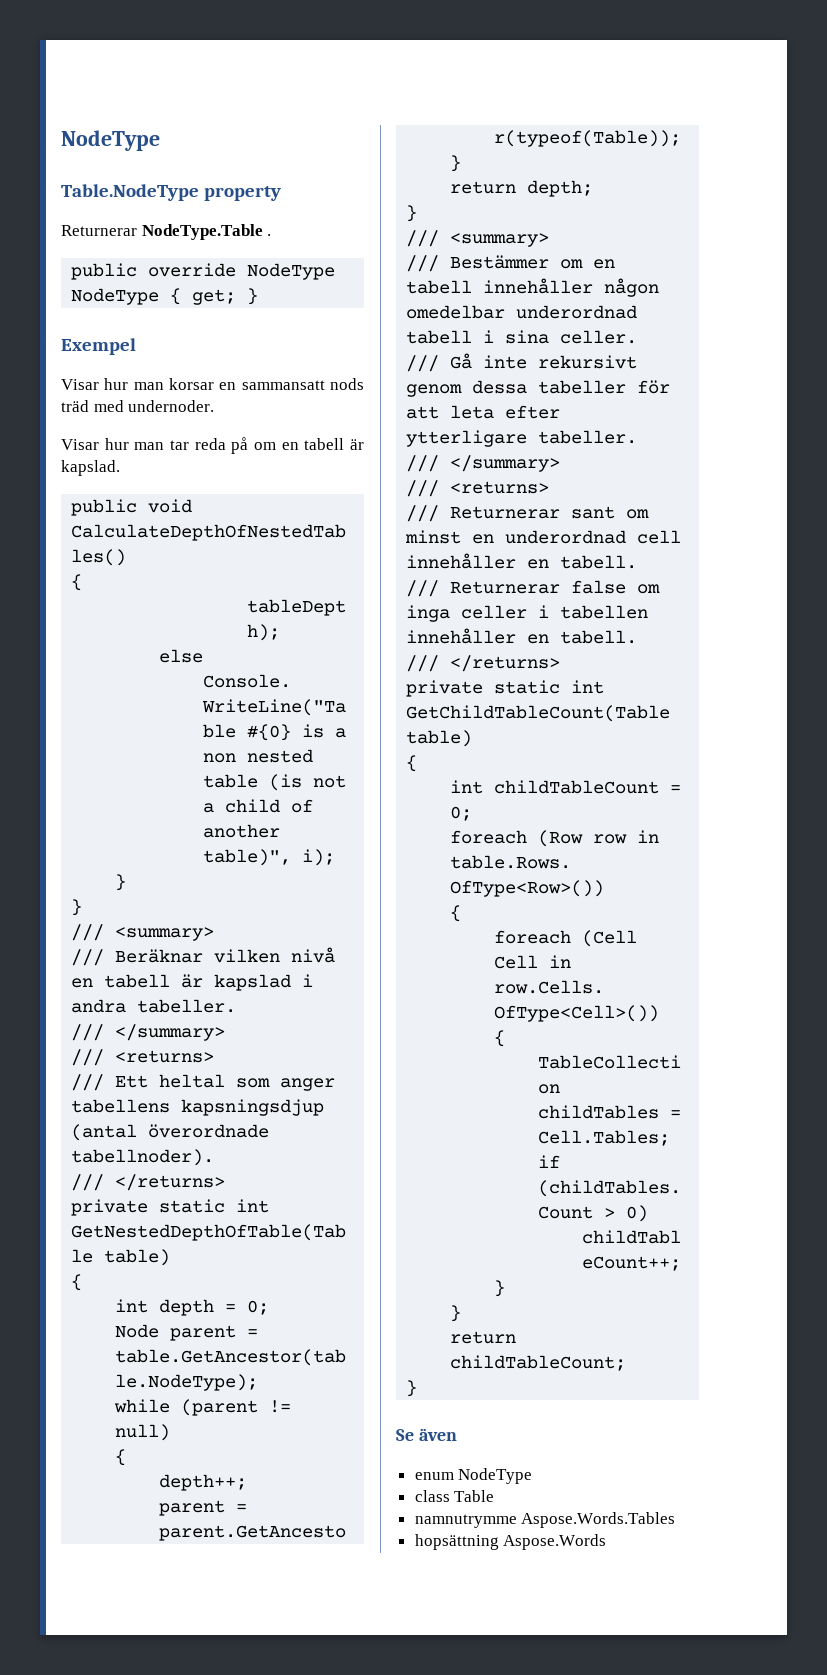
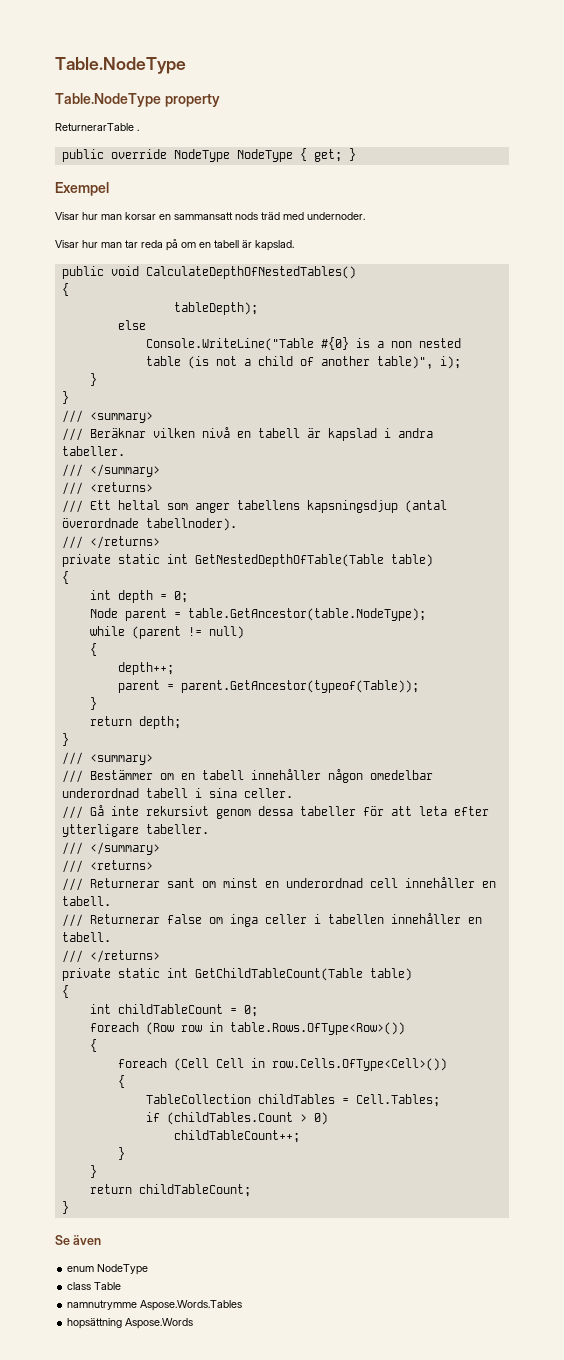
[61,130,160,151] NodeType -> [55,57,186,74] Table.NodeType
[61,224,263,240] Returnerar NodeType.Table -> [55,123,134,131] ReturnerarTable

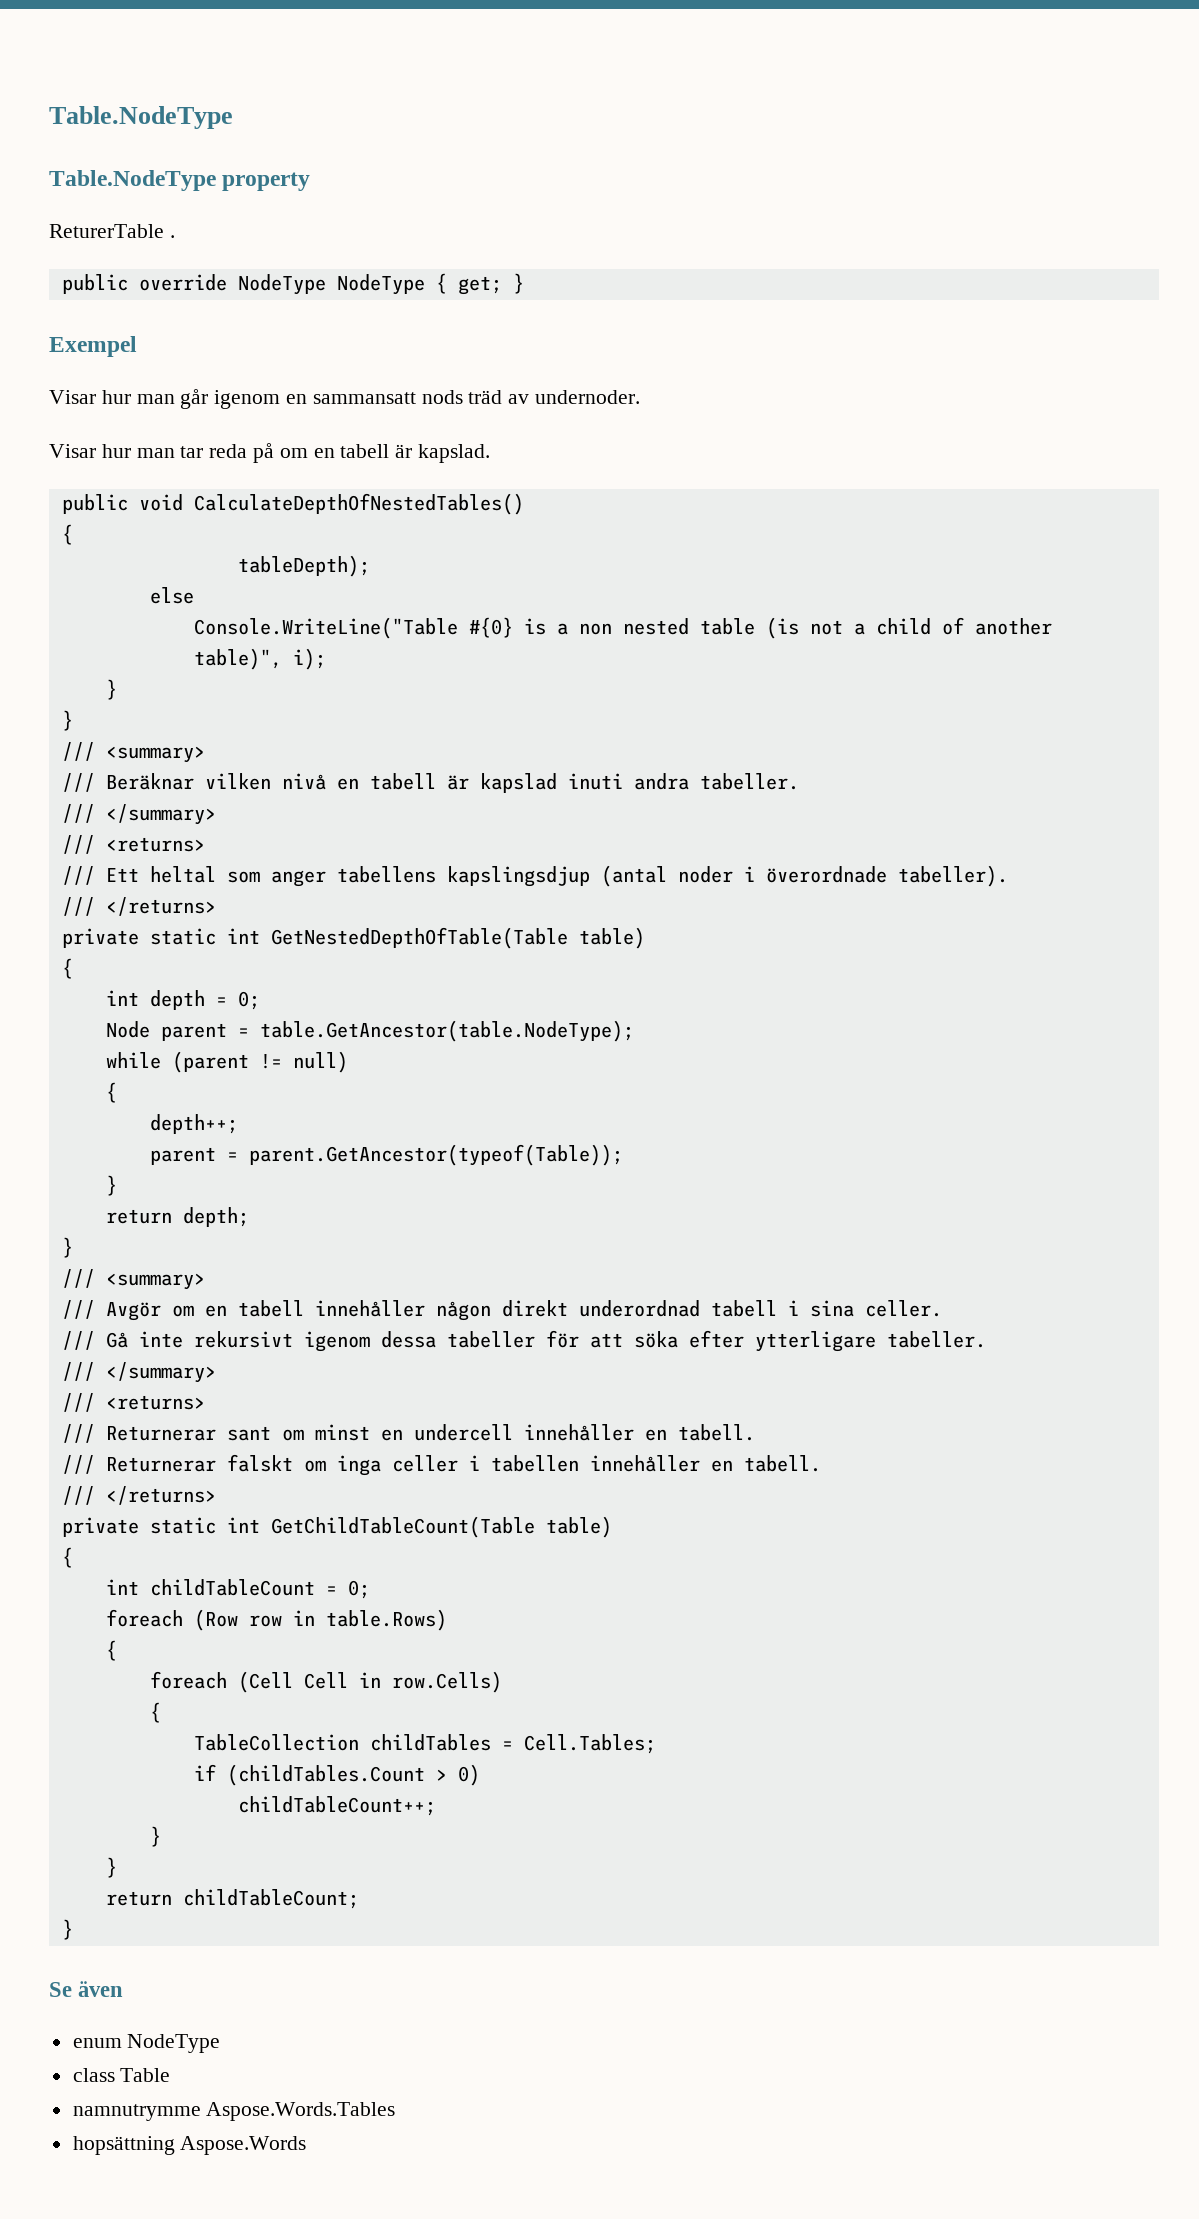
[55,123,134,131] ReturnerarTable -> [49,224,164,238] ReturerTable
[125,212,156,220] korsar -> [180,389,281,409] går igenom
[283,212,304,220] med -> [508,394,530,404] av
[383,428,391,438] i -> [567,773,623,790] inuti
[306,500,447,513] [61,518,237,531] kapsningsdjup (antal överordnade tabellnoder). -> [446,865,1008,887] kapslingsdjup (antal noder i överordnade tabeller).
[89,770,153,780] Bestämmer -> [105,1302,161,1321] Avgör
[369,770,433,780] omedelbar -> [501,1300,568,1317] direkt
[215,809,251,819] genom -> [303,1331,370,1352] igenom
[418,806,447,816] leta -> [633,1331,678,1348] söka
[285,878,398,888] underordnad cell -> [413,1424,513,1441] undercell
[166,914,202,924] false -> [226,1454,293,1472] falskt
[229,1022,405,1035] table.Rows.OfType<Row>()) -> [325,1609,447,1631] table.Rows)
[271,1058,447,1071] row.Cells.OfType<Cell>()) -> [391,1671,502,1693] row.Cells)

